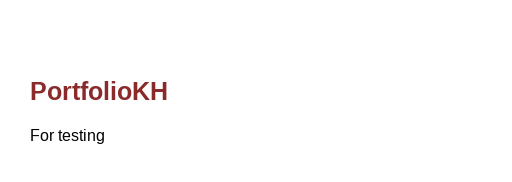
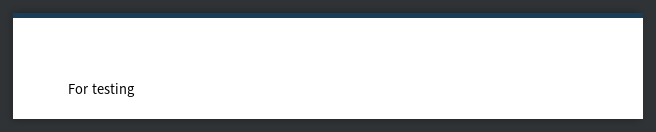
[30,81,168,100] PortfolioKH // -> (68, 89) none

